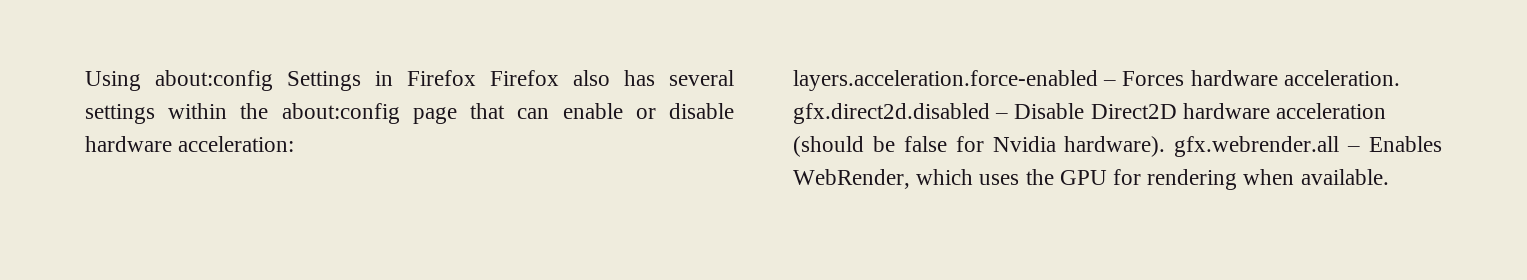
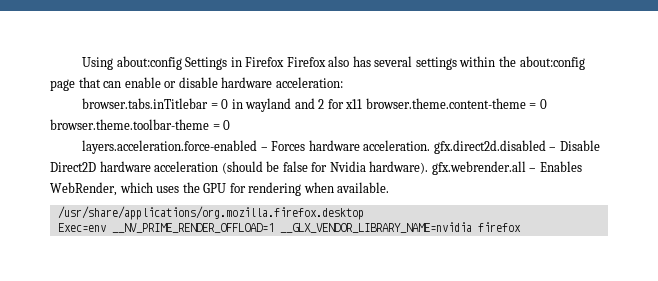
(295, 144) none -> [82,98,547,112] [50,119,231,130] // browser.tabs.inTitlebar = 0 in wayland and 2 for x11 browser.theme.content-theme = 0 browser.theme.toolbar-theme = 0
(1389, 177) none -> [57,206,364,220] [57,222,521,233] // /usr/share/applications/org.mozilla.firefox.desktop // Exec=env __NV_PRIME_RENDER_OFFLOAD=1 __GLX_VENDOR_LIBRARY_NAME=nvidia firefox

